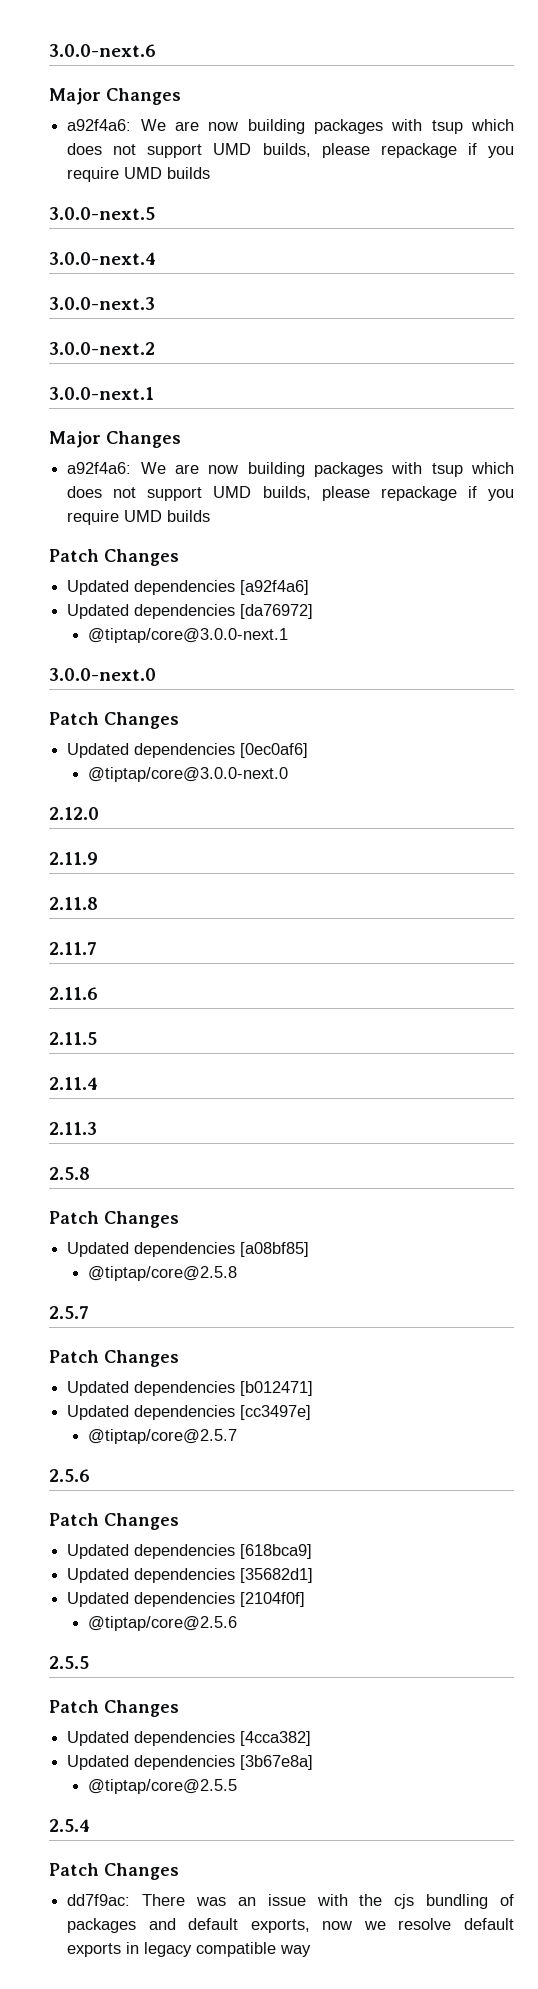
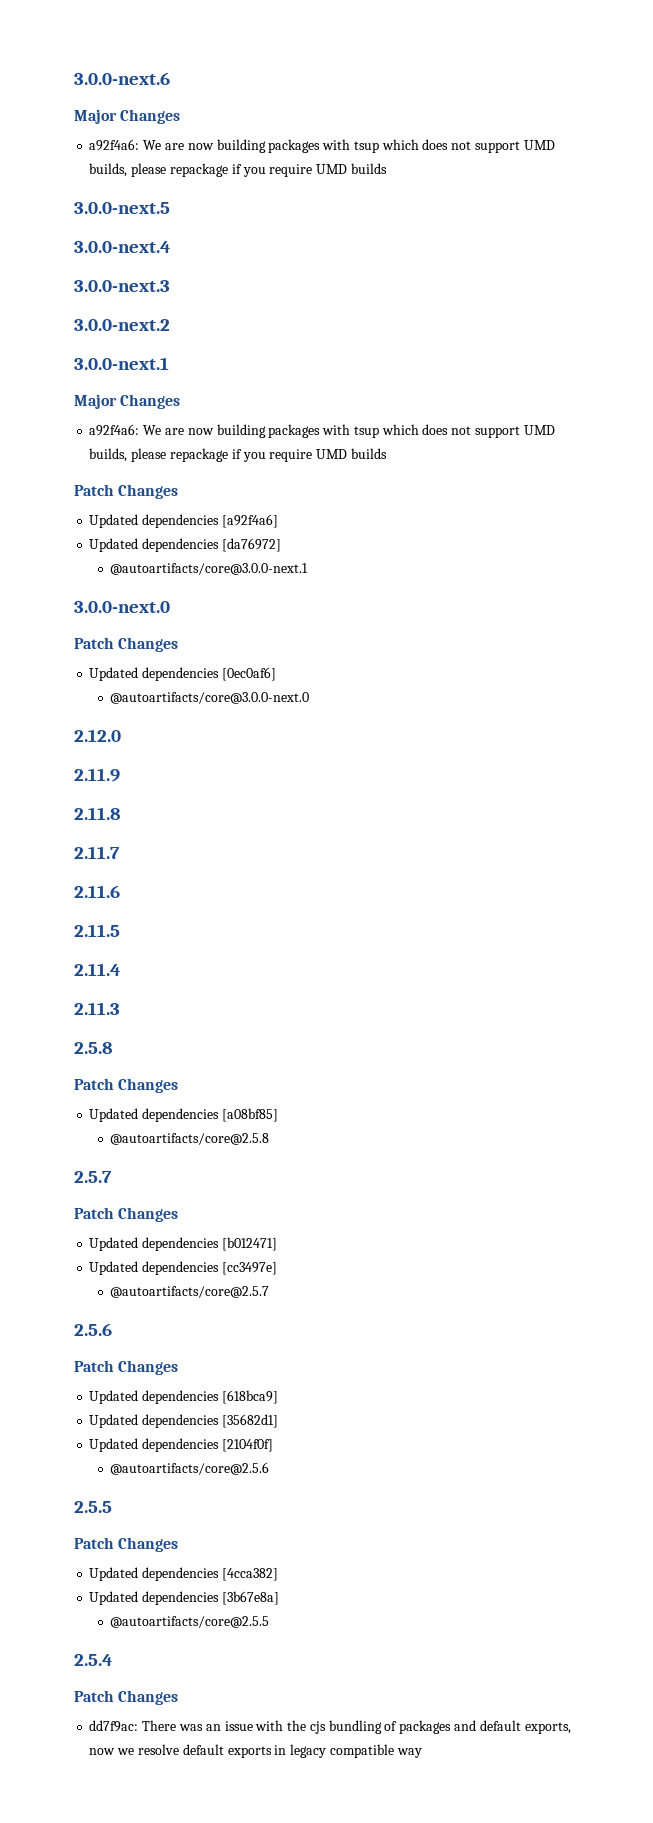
[87,628,288,643] @tiptap/core@3.0.0-next.1 -> [110,563,309,575] @autoartifacts/core@3.0.0-next.1
[87,767,288,782] @tiptap/core@3.0.0-next.0 -> [110,692,310,704] @autoartifacts/core@3.0.0-next.0
[87,1266,237,1281] @tiptap/core@2.5.8 -> [110,1133,270,1145] @autoartifacts/core@2.5.8
[87,1429,237,1444] @tiptap/core@2.5.7 -> [110,1286,270,1298] @autoartifacts/core@2.5.7
[87,1616,237,1631] @tiptap/core@2.5.6 -> [110,1462,270,1475] @autoartifacts/core@2.5.6
[87,1779,237,1794] @tiptap/core@2.5.5 -> [110,1616,270,1628] @autoartifacts/core@2.5.5

